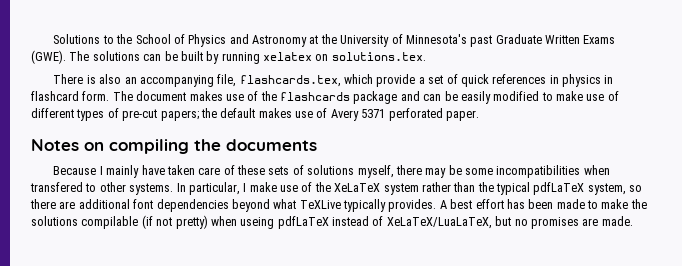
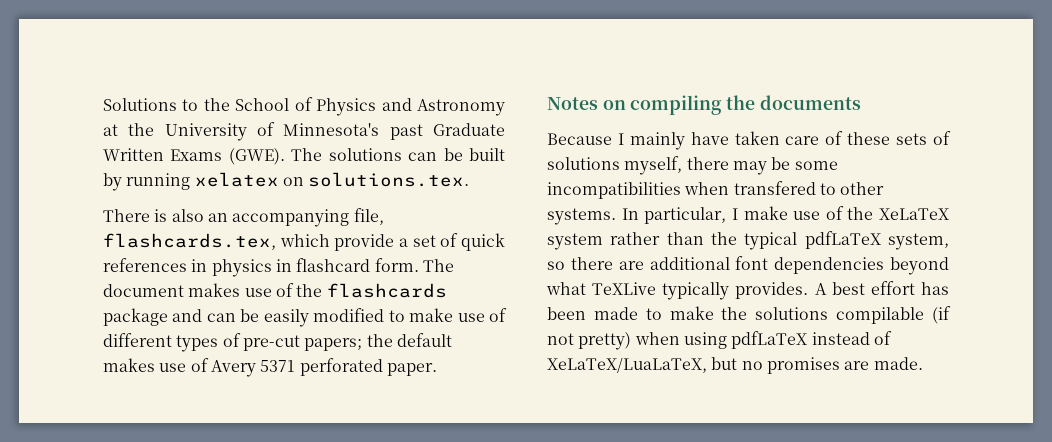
[240,217,275,229] useing -> [683,332,727,349] using

